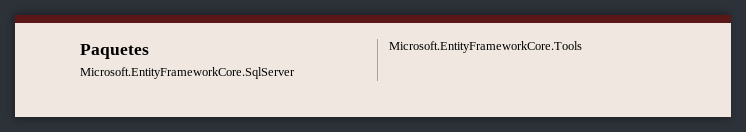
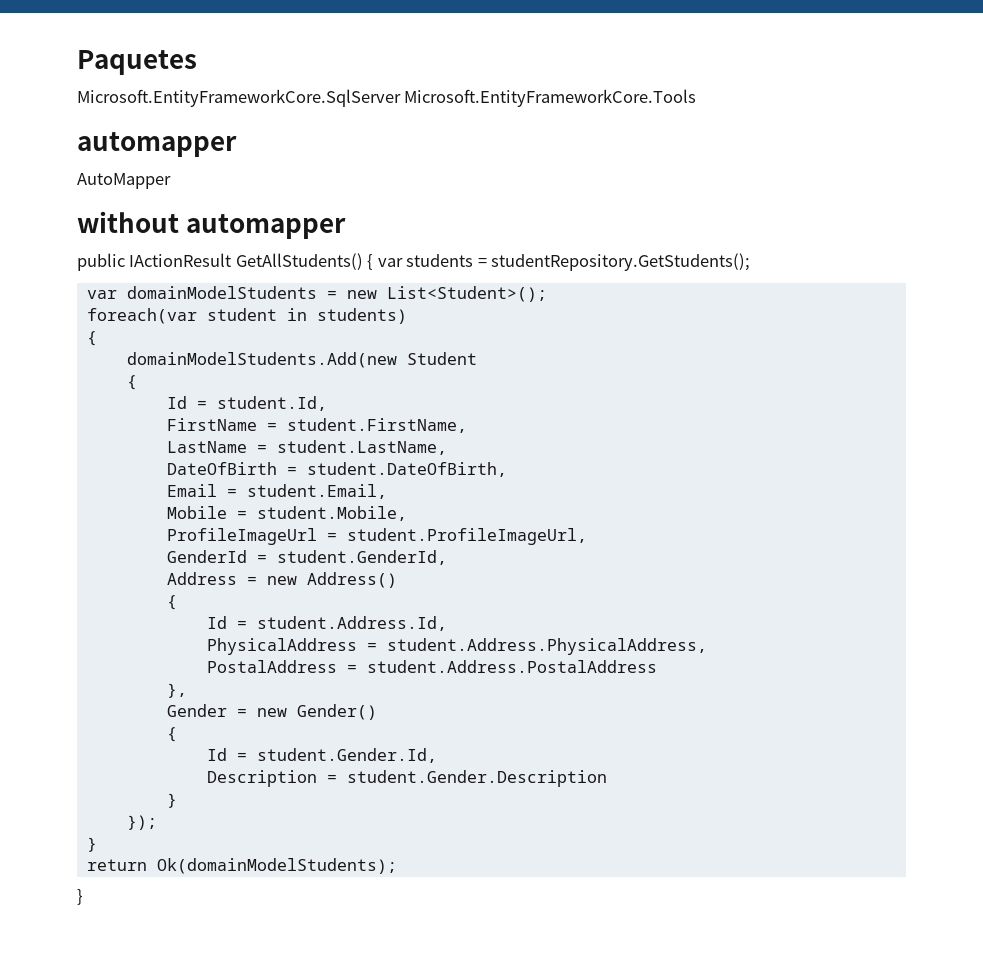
(582, 47) none -> [77,132,237,157] [77,173,171,189] [77,211,347,239] [77,253,751,271] [86,286,547,302] [86,308,407,324] [86,331,97,346] [126,352,477,368] [126,375,137,390] [166,396,327,411] [166,418,467,433] [166,440,447,455] [166,462,507,477] [166,484,387,499] [166,506,407,521] [166,528,587,545] [166,550,447,565] [166,572,397,588] [166,595,177,610] [206,616,447,631] [206,638,707,655] [206,660,657,673] [166,683,187,698] [166,704,377,720] [166,727,177,742] [206,748,437,763] [206,770,607,787] [166,793,177,808] [126,815,157,830] [86,837,97,852] [86,858,397,874] [77,889,83,905] // automapper // AutoMapper // without automapper // public IActionResult GetAllStudents() { var students = studentRepository.GetStudents(); // var domainModelStudents = new List<Student>(); // foreach(var student in students) // { // domainModelStudents.Add(new Student // { // Id = student.Id, // FirstName = student.FirstName, // LastName = student.LastName, // DateOfBirth = student.DateOfBirth, // Email = student.Email, // Mobile = student.Mobile, // ProfileImageUrl = student.ProfileImageUrl, // GenderId = student.GenderId, // Address = new Address() // { // Id = student.Address.Id, // PhysicalAddress = student.Address.PhysicalAddress, // PostalAddress = student.Address.PostalAddress // }, // Gender = new Gender() // { // Id = student.Gender.Id, // Description = student.Gender.Description // } // }); // } // return Ok(domainModelStudents); // }

